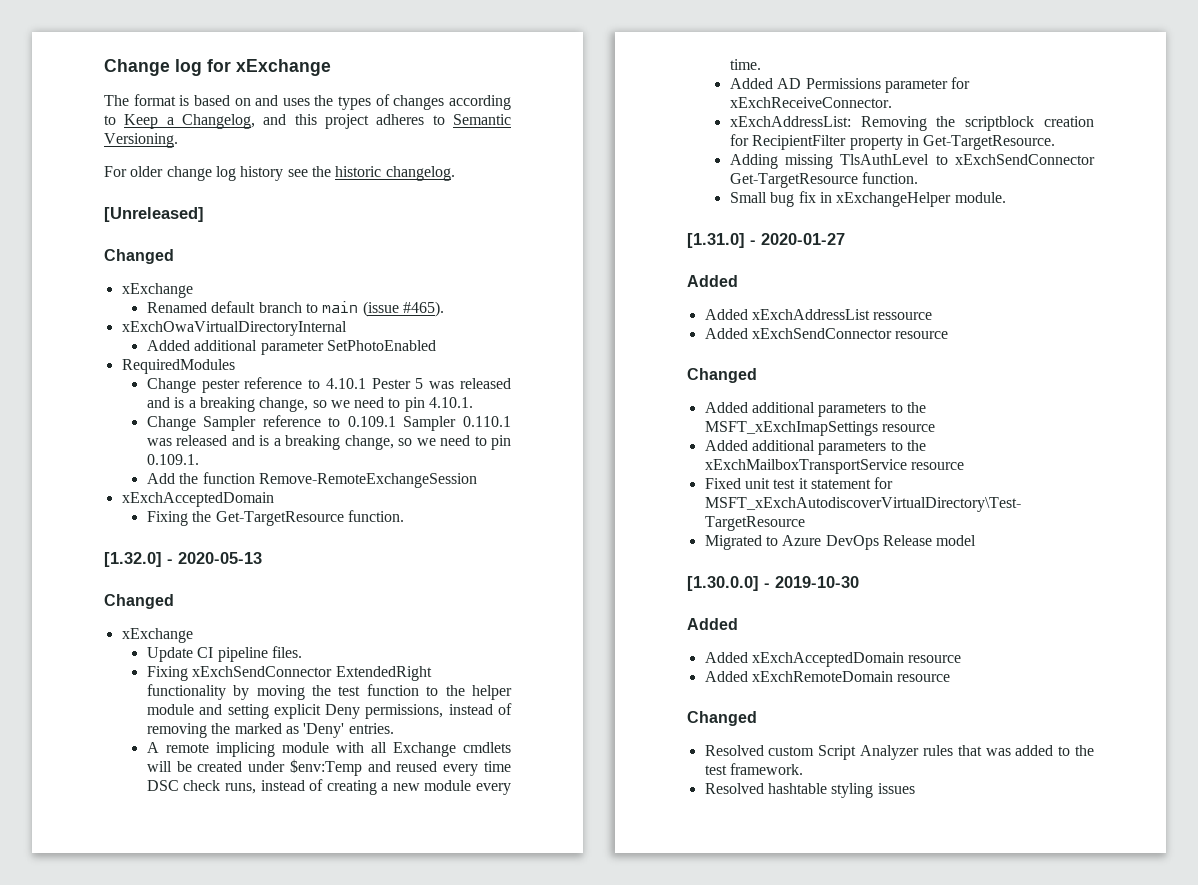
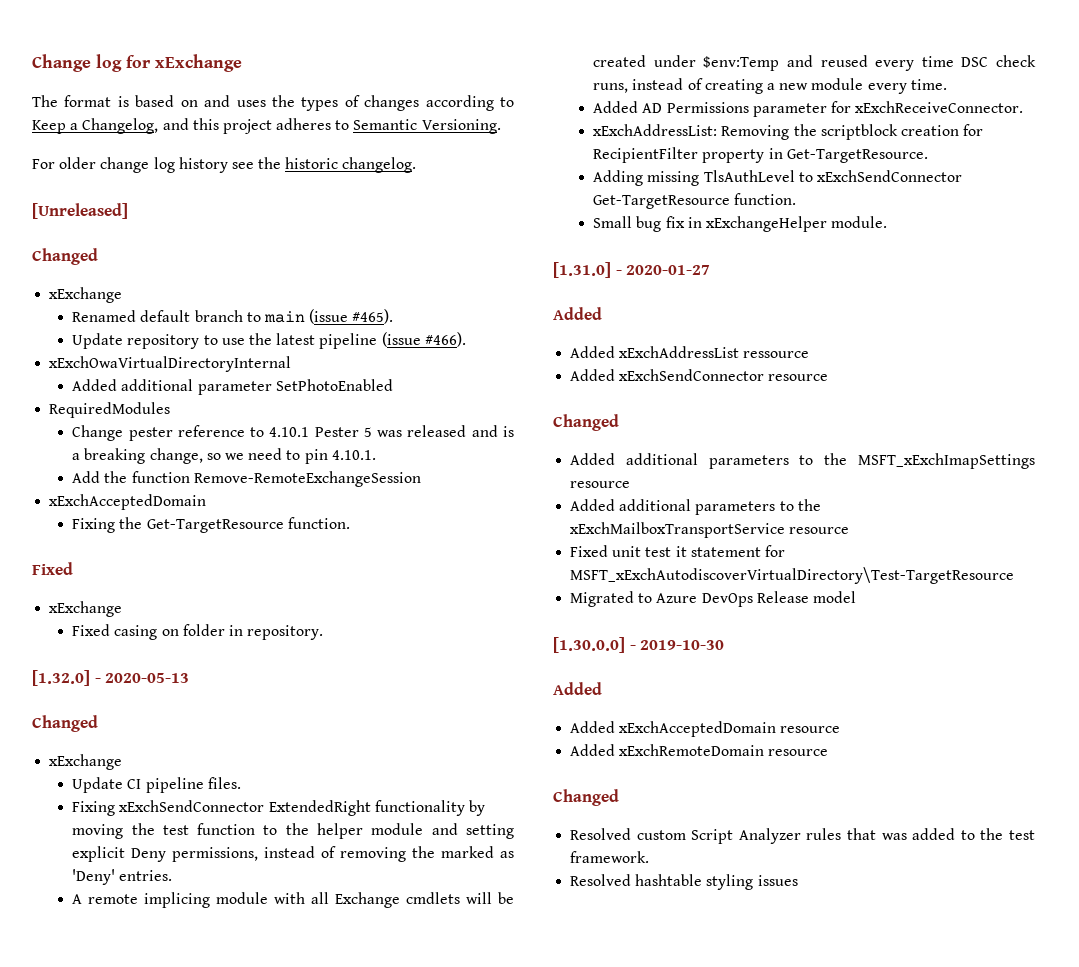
(444, 309) none -> [72,332,466,349] // Update repository to use the latest pipeline (issue #466).
[146,415,511,431] [146,435,511,450] [146,454,199,465] // Change Sampler reference to 0.109.1 Sampler 0.110.1 was released and is a breaking change, so we need to pin 0.109.1. -> (376, 455) none
(404, 516) none -> [32,562,73,575] [49,601,123,617] [72,624,324,640] // Fixed // xExchange // Fixed casing on folder in repository.

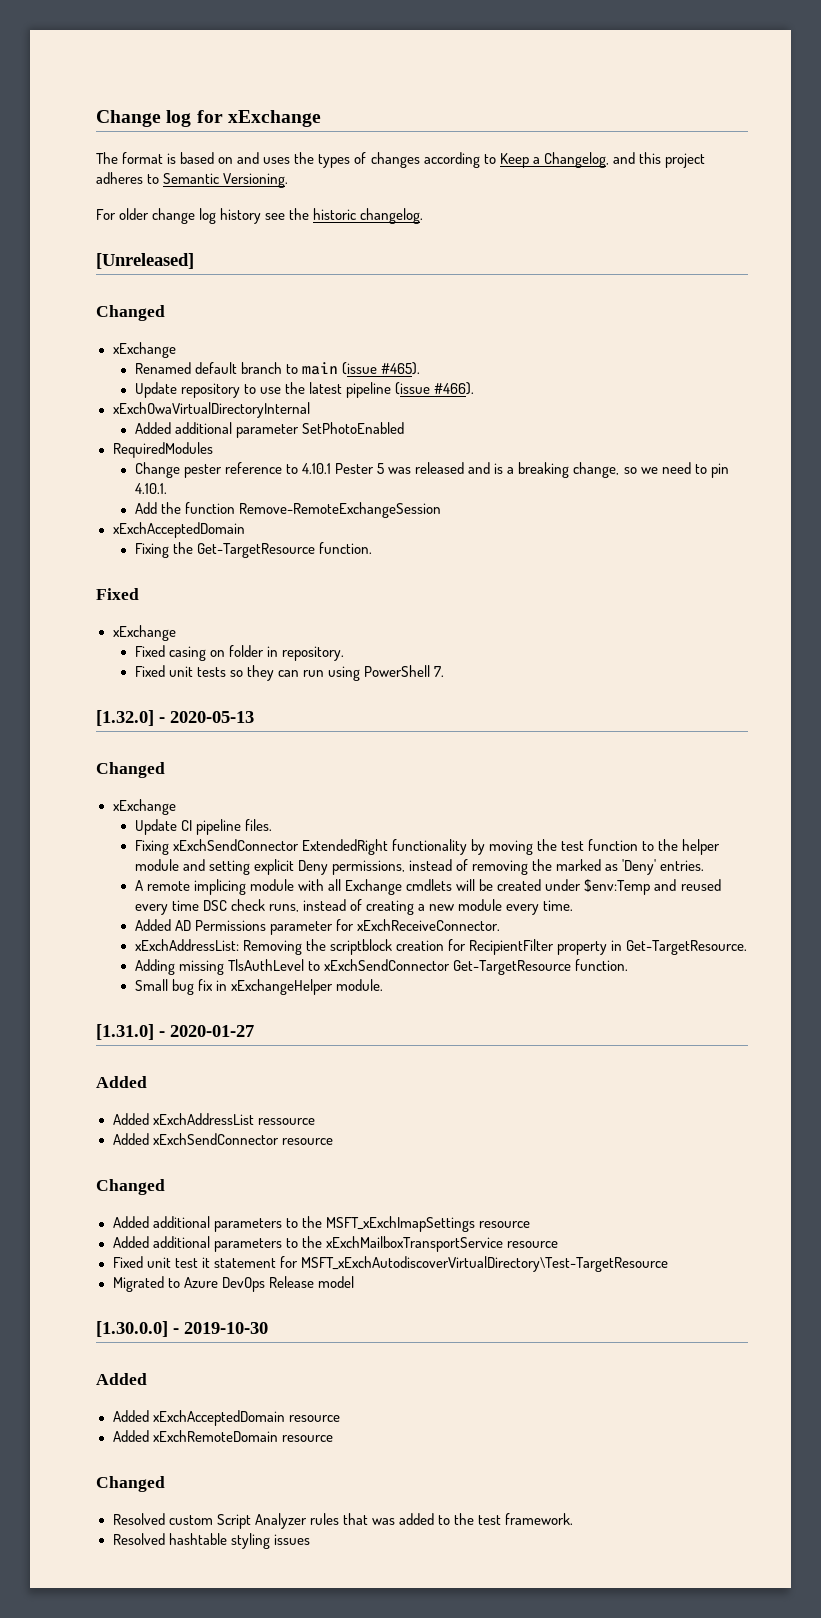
(324, 632) none -> [134,665,445,681] // Fixed unit tests so they can run using PowerShell 7.

